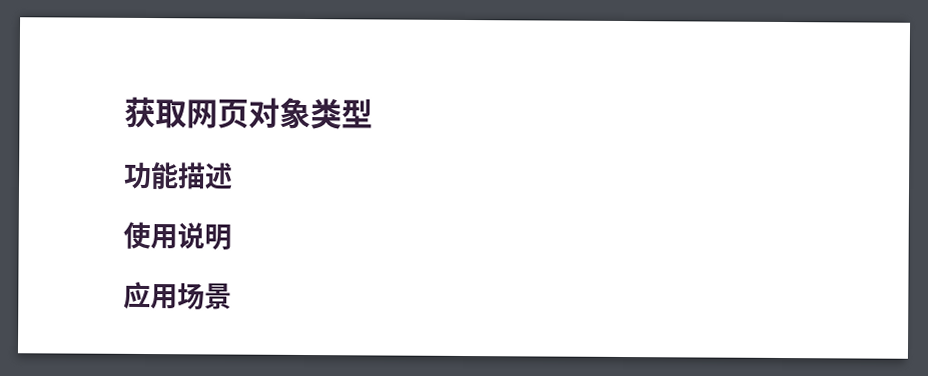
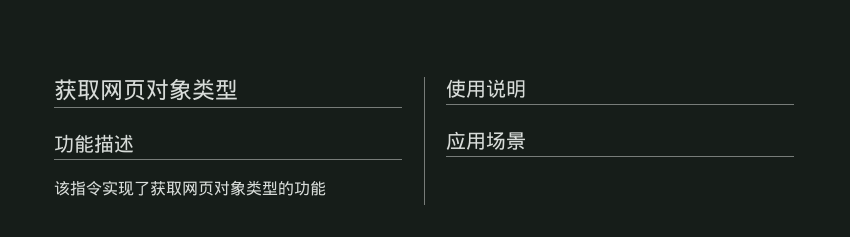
(233, 176) none -> [54,180,326,196] // 该指令实现了获取网页对象类型的功能

